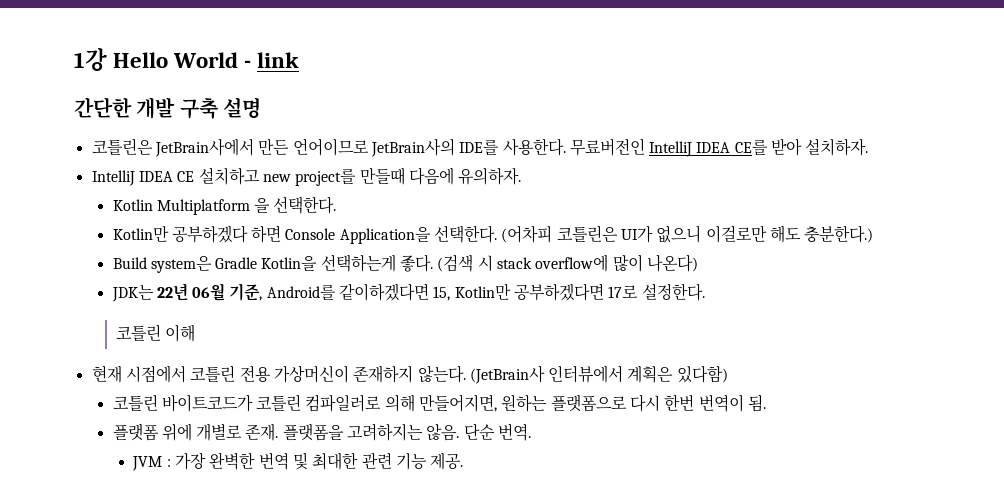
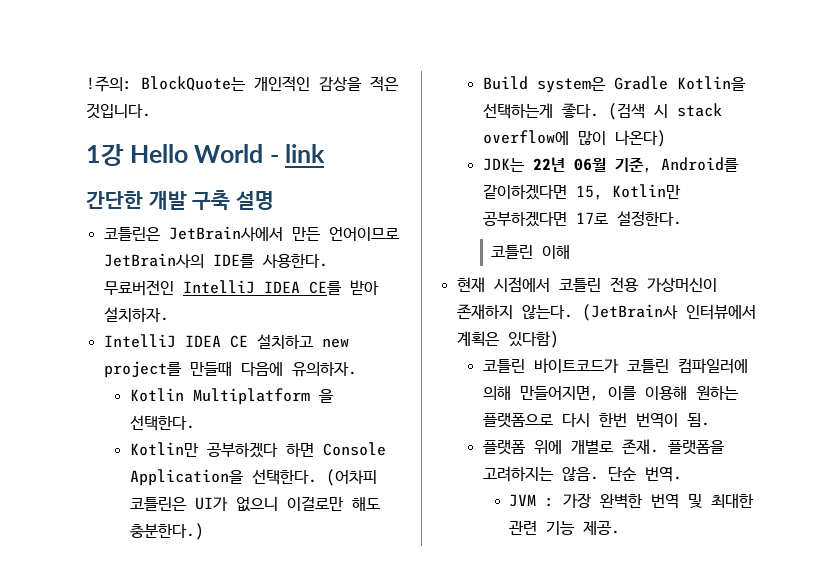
(74, 59) none -> [86,76,399,92] [86,103,151,119] !주의: BlockQuote는 개인적인 감상을 적은 것입니다. //
[305,394,382,412] 컴파일러로 -> [677,358,748,374] 컴파일러에
(498, 403) none -> [607,386,687,400] 이를 이용해

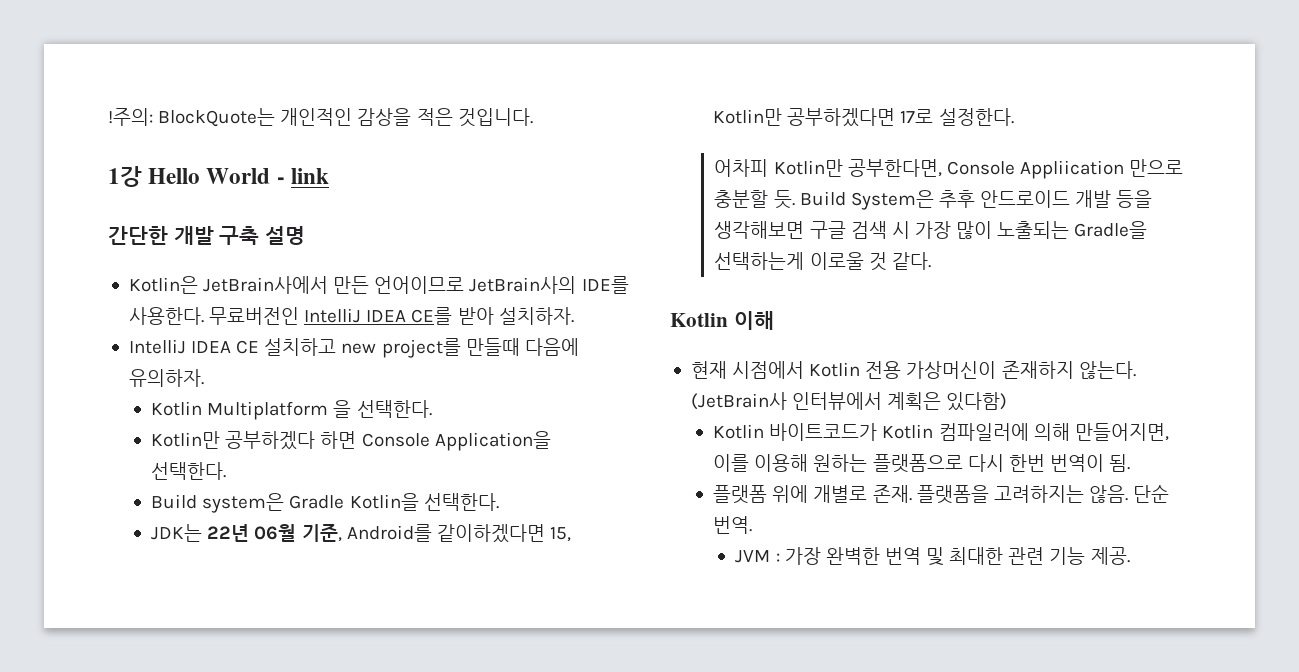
[103,227,161,241] 코틀린은 -> [128,276,198,294] Kotlin은
[325,469,377,486] [129,496,380,512] [129,523,204,540] [482,76,746,93] [482,103,722,120] [482,130,666,147] (어차피 코틀린은 UI가 없으니 이걸로만 해도 충분한다.) // Build system은 Gradle Kotlin을 선택하는게 좋다. (검색 시 stack overflow에 많이 나온다) -> [151,493,499,513] // Build system은 Gradle Kotlin을 선택한다.
[491,245,534,259] 코틀린 -> [714,159,1184,179] [714,190,1153,210] [714,221,1148,239] [714,252,931,271] [670,313,728,327] 어차피 Kotlin만 공부한다면, Console Appliication 만으로 충분할 듯. Build System은 추후 안드로이드 개발 등을 생각해보면 구글 검색 시 가장 많이 노출되는 Gradle을 선택하는게 이로울 것 같다. // Kotlin
[558,278,601,292] 코틀린 -> [809,362,861,377] Kotlin
[482,358,669,373] 코틀린 바이트코드가 코틀린 -> [713,423,934,441] Kotlin 바이트코드가 Kotlin

